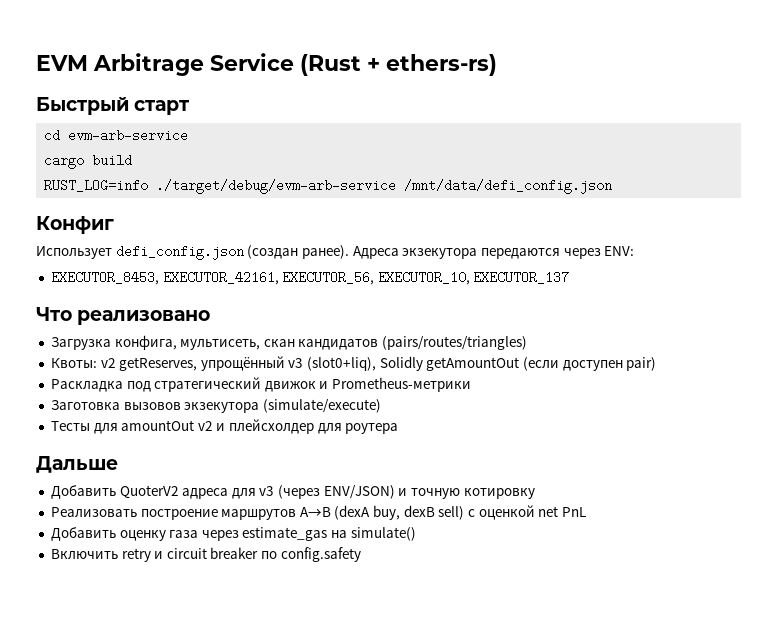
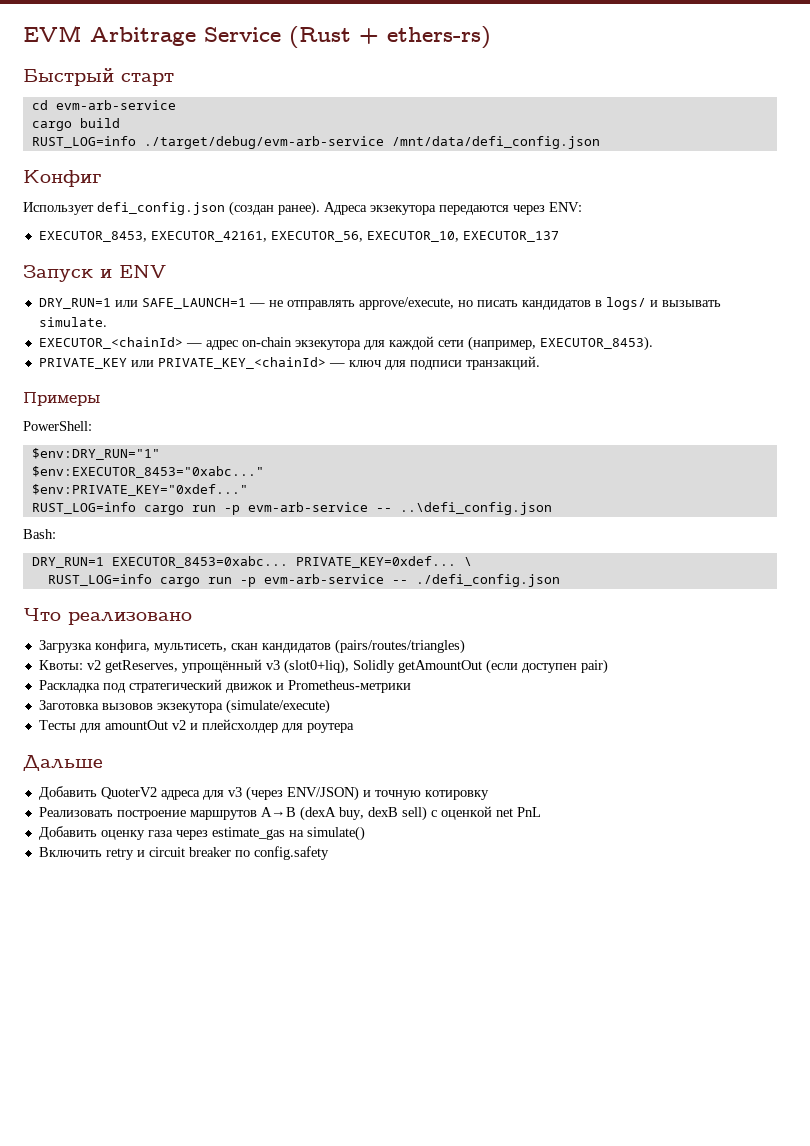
(570, 277) none -> [23,265,166,282] [38,297,721,310] [38,317,107,327] [38,336,653,351] [38,356,540,370] [23,392,100,406] [23,421,92,431] [31,448,160,460] [31,466,264,478] [31,484,248,496] [31,502,552,515] [23,529,56,539] [31,556,472,568] [47,574,560,587] // Запуск и ENV // DRY_RUN=1 или SAFE_LAUNCH=1 — не отправлять approve/execute, но писать кандидатов в logs/ и вызывать simulate. // EXECUTOR_<chainId> — адрес on-chain экзекутора для каждой сети (например, EXECUTOR_8453). // PRIVATE_KEY или PRIVATE_KEY_<chainId> — ключ для подписи транзакций. // Примеры // PowerShell: // $env:DRY_RUN="1" // $env:EXECUTOR_8453="0xabc..." // $env:PRIVATE_KEY="0xdef..." // RUST_LOG=info cargo run -p evm-arb-service -- ..\defi_config.json // Bash: // DRY_RUN=1 EXECUTOR_8453=0xabc... PRIVATE_KEY=0xdef... \ // RUST_LOG=info cargo run -p evm-arb-service -- ./defi_config.json

